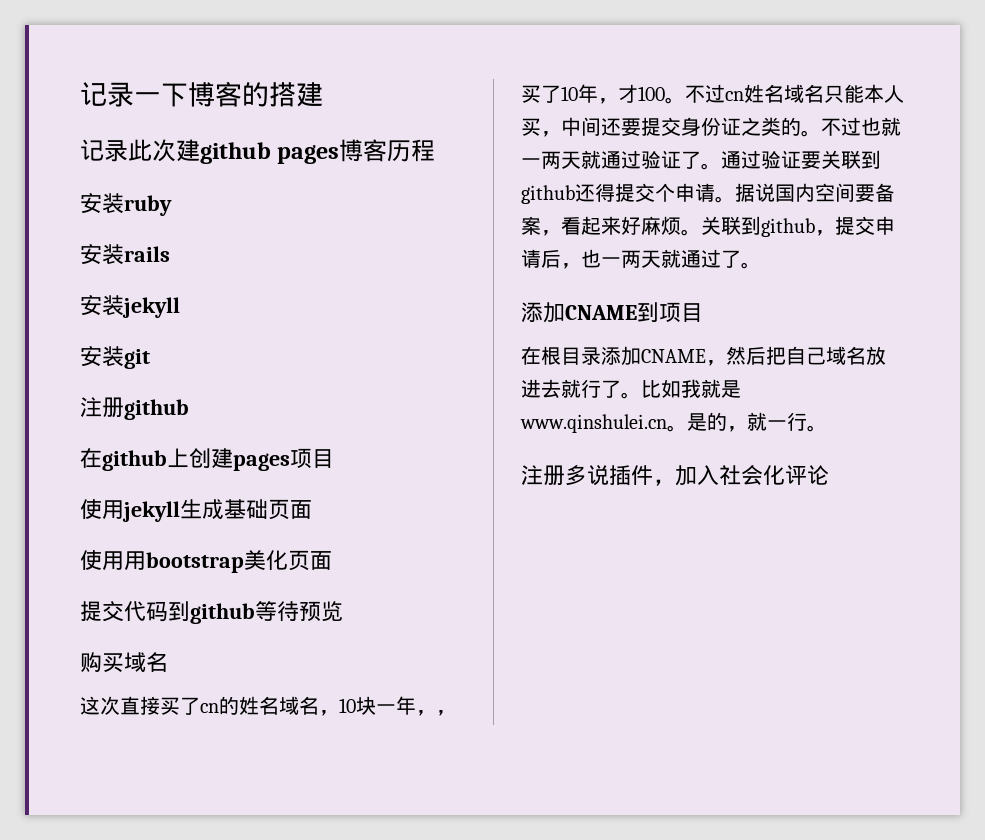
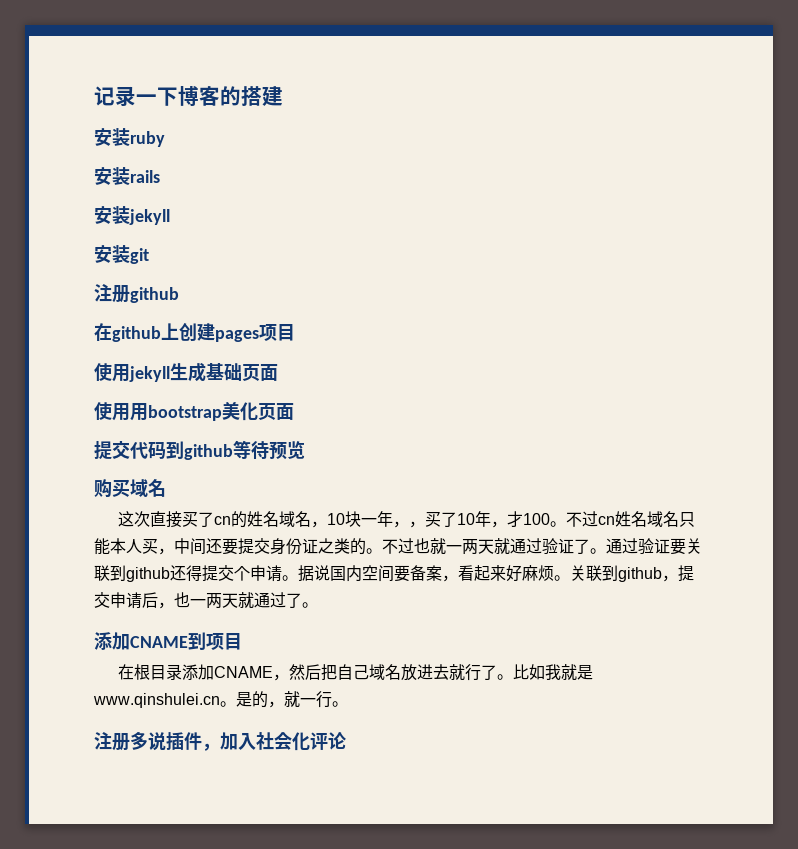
[80,139,436,164] // 记录此次建github pages博客历程 -> (283, 96) none

